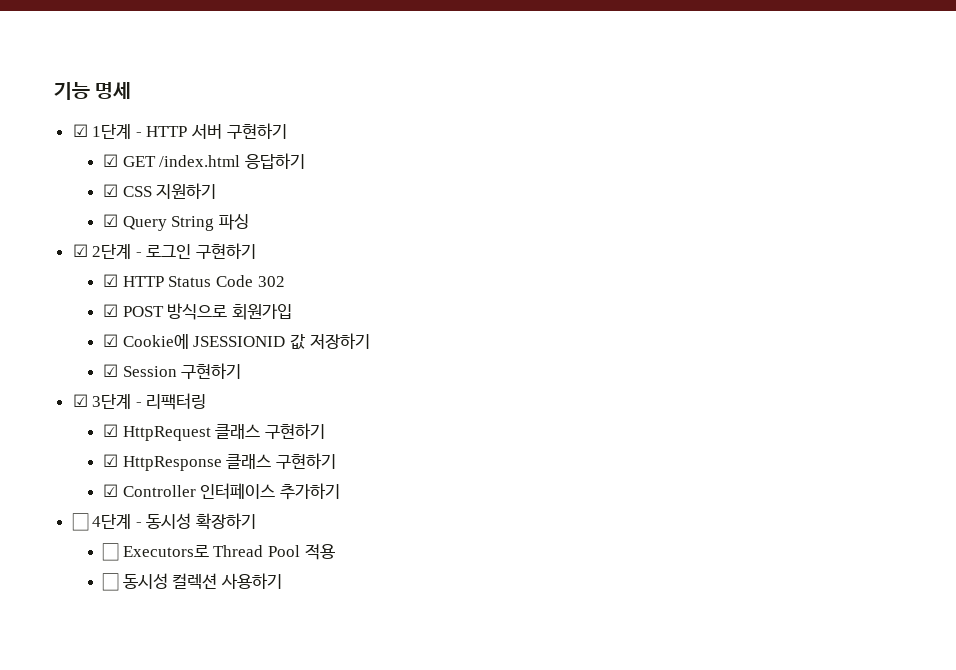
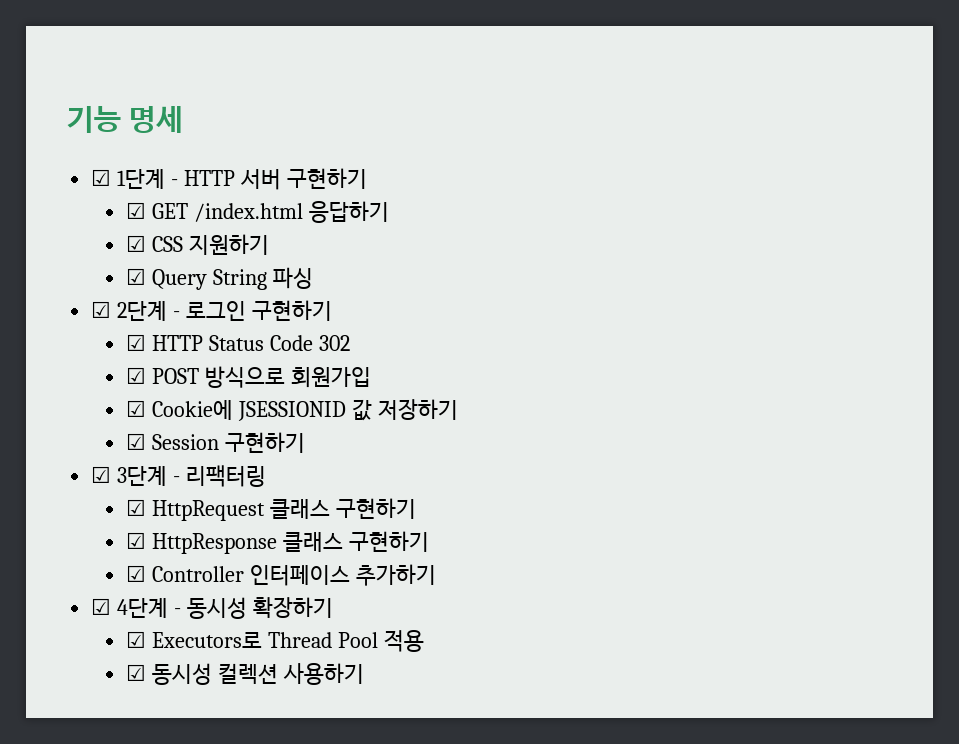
[71,513,89,531] ☐ -> [91,598,112,615] ☑
[102,543,120,561] ☐ -> [126,631,147,648] ☑
[102,573,120,591] ☐ -> [126,664,147,681] ☑

